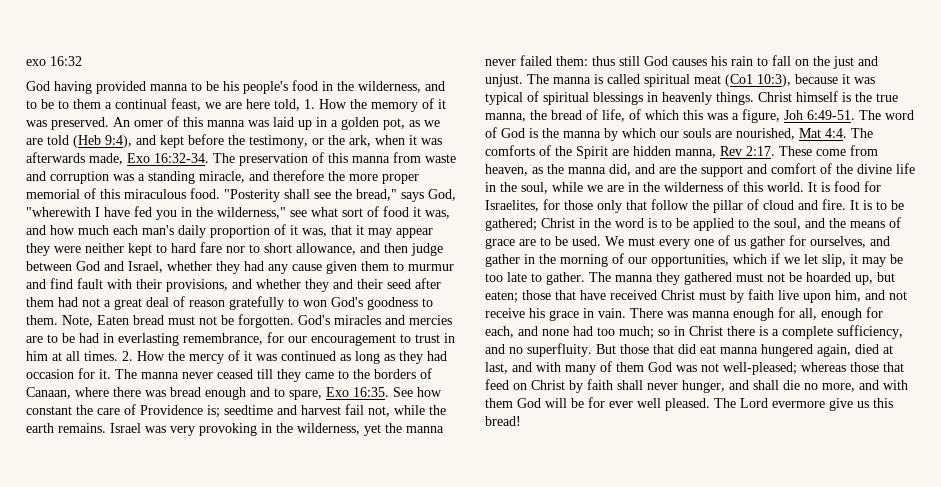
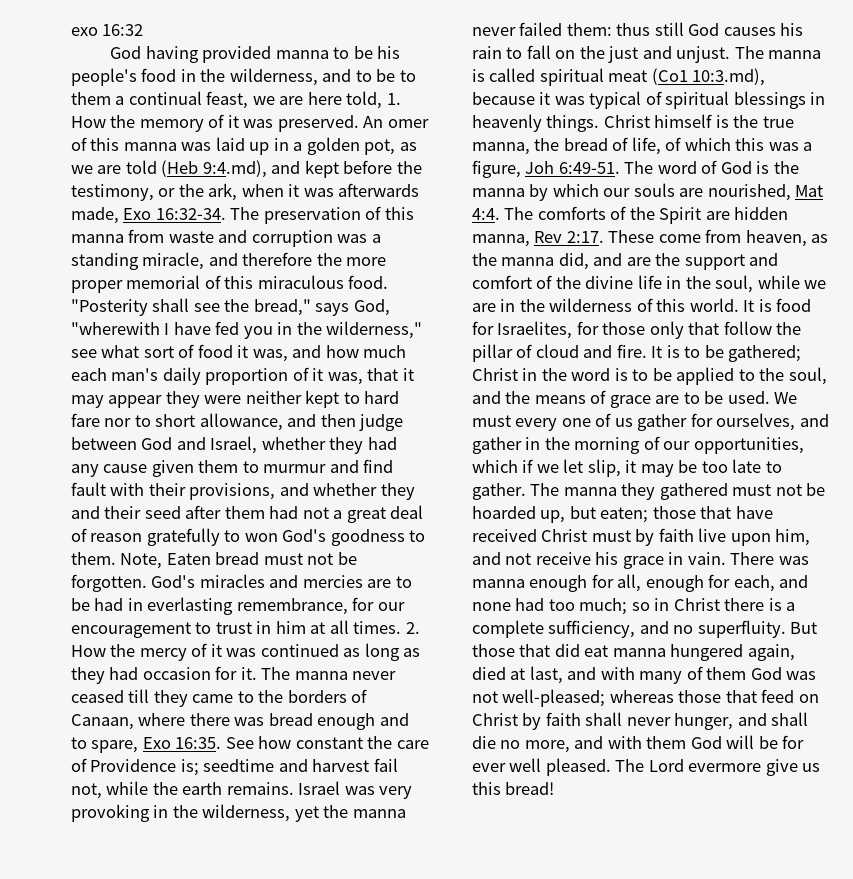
[105,135,132,148] 9:4), -> [202,160,267,178] 9:4.md),
[757,74,791,87] 10:3), -> [692,68,766,86] 10:3.md),

